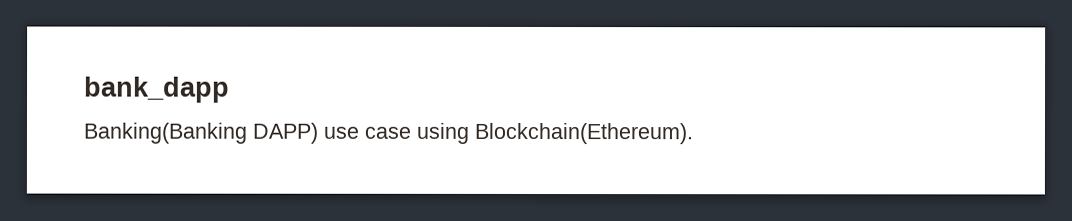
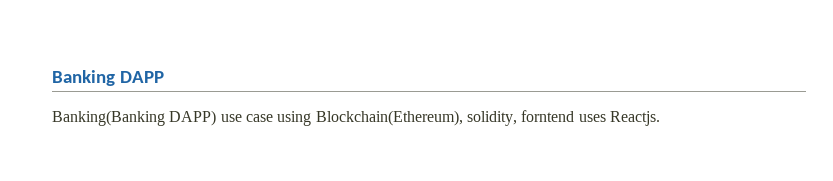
[84,76,230,103] bank_dapp -> [52,70,164,86] Banking DAPP
[474,122,693,145] Blockchain(Ethereum). -> [315,110,660,126] Blockchain(Ethereum), solidity, forntend uses Reactjs.

